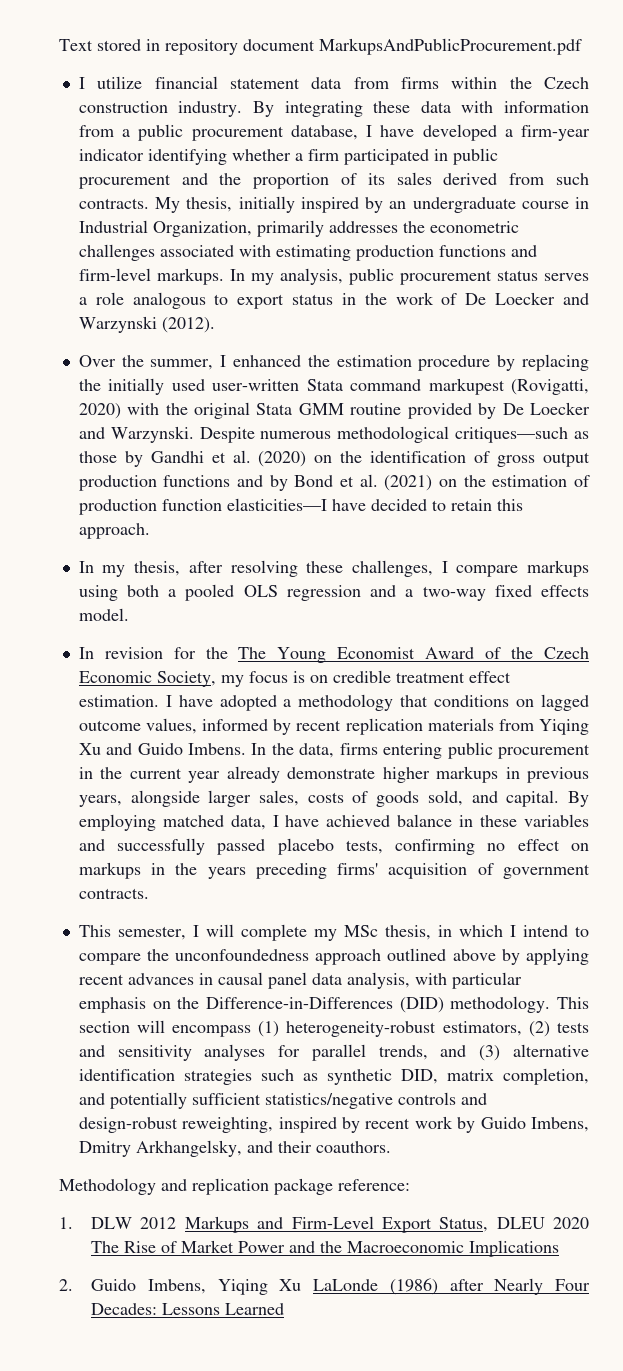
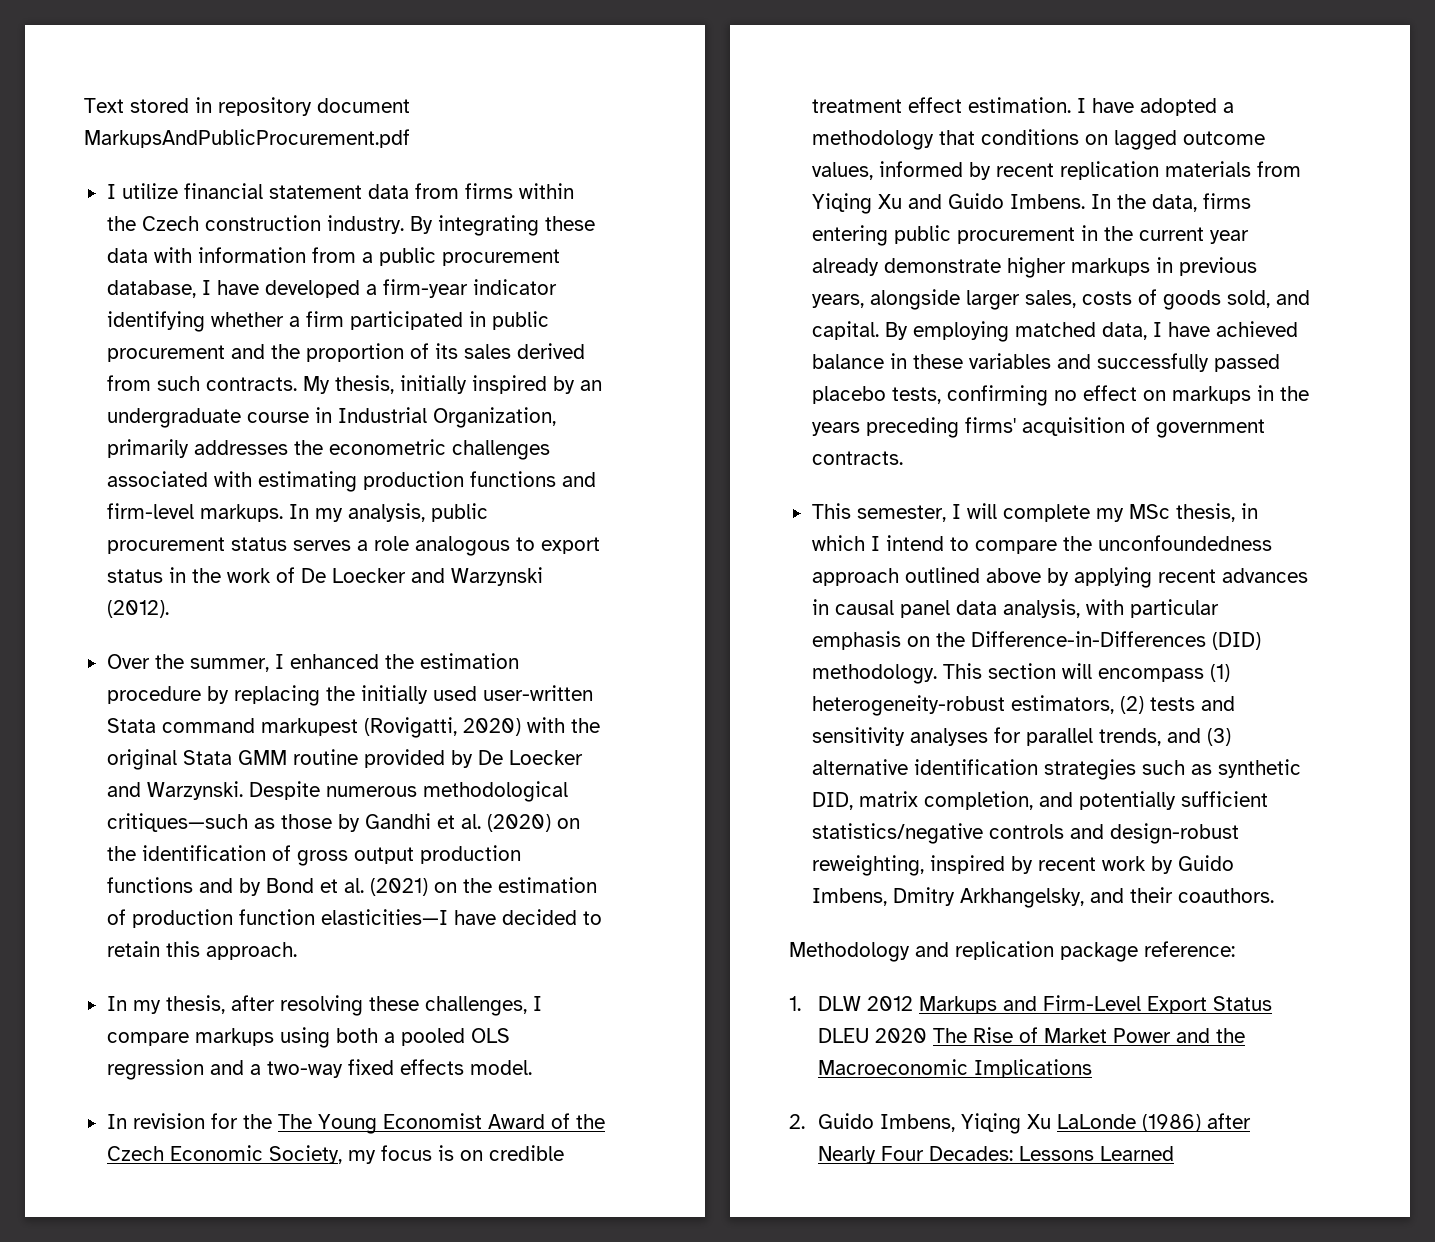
[439,1217,489,1232] Status, -> [1212,996,1272,1011] Status

